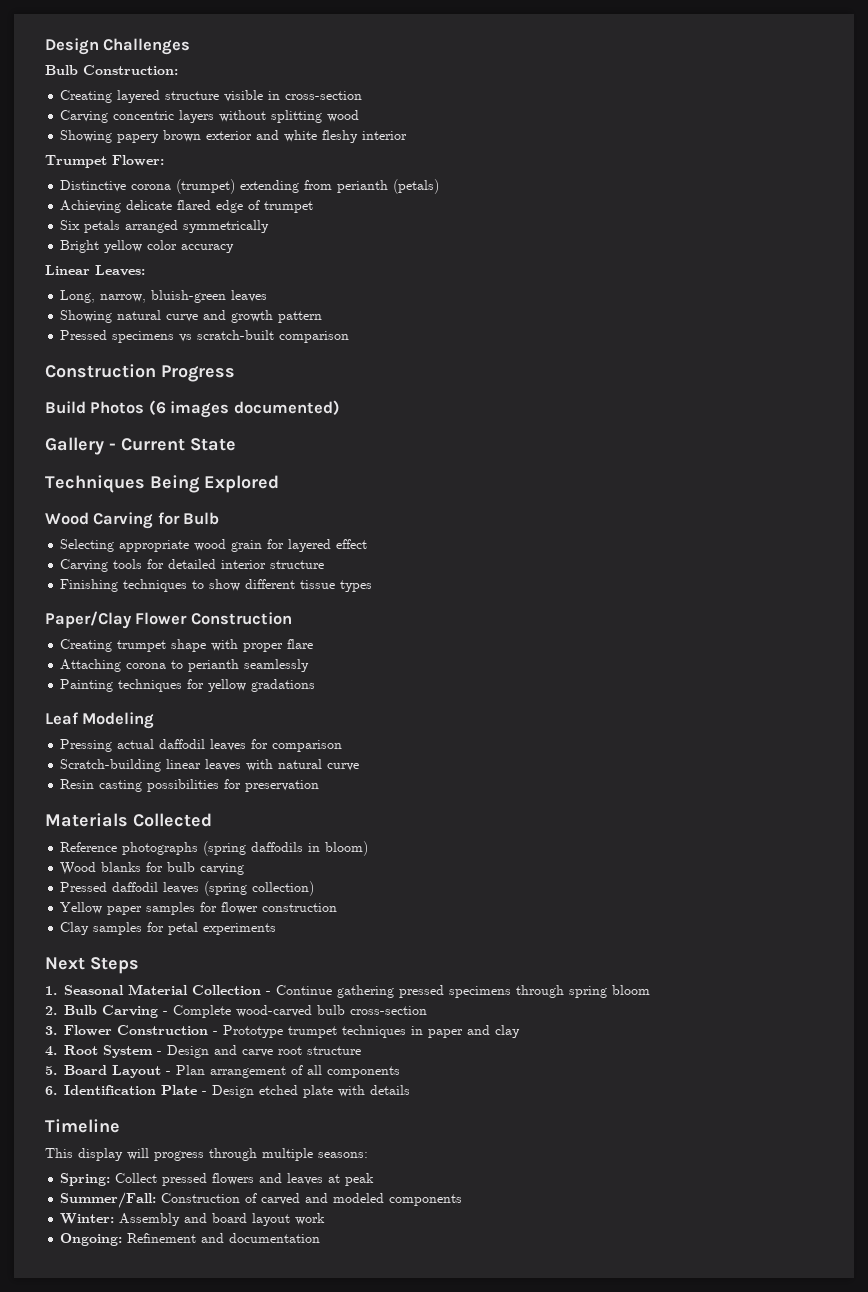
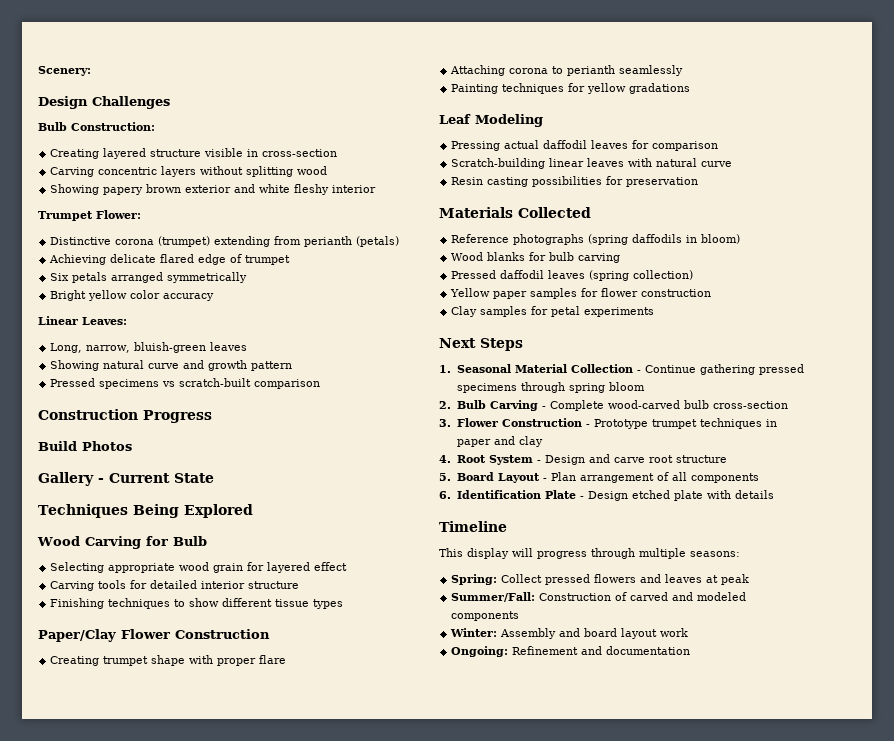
(45, 46) none -> [38,66,91,76] Scenery: //
[148,400,340,418] (6 images documented) -> (132, 446) none

